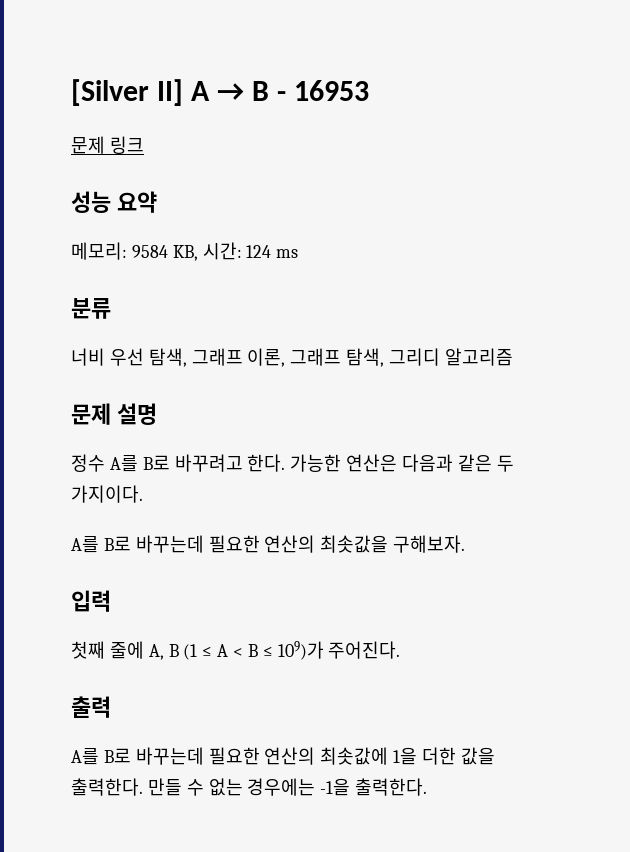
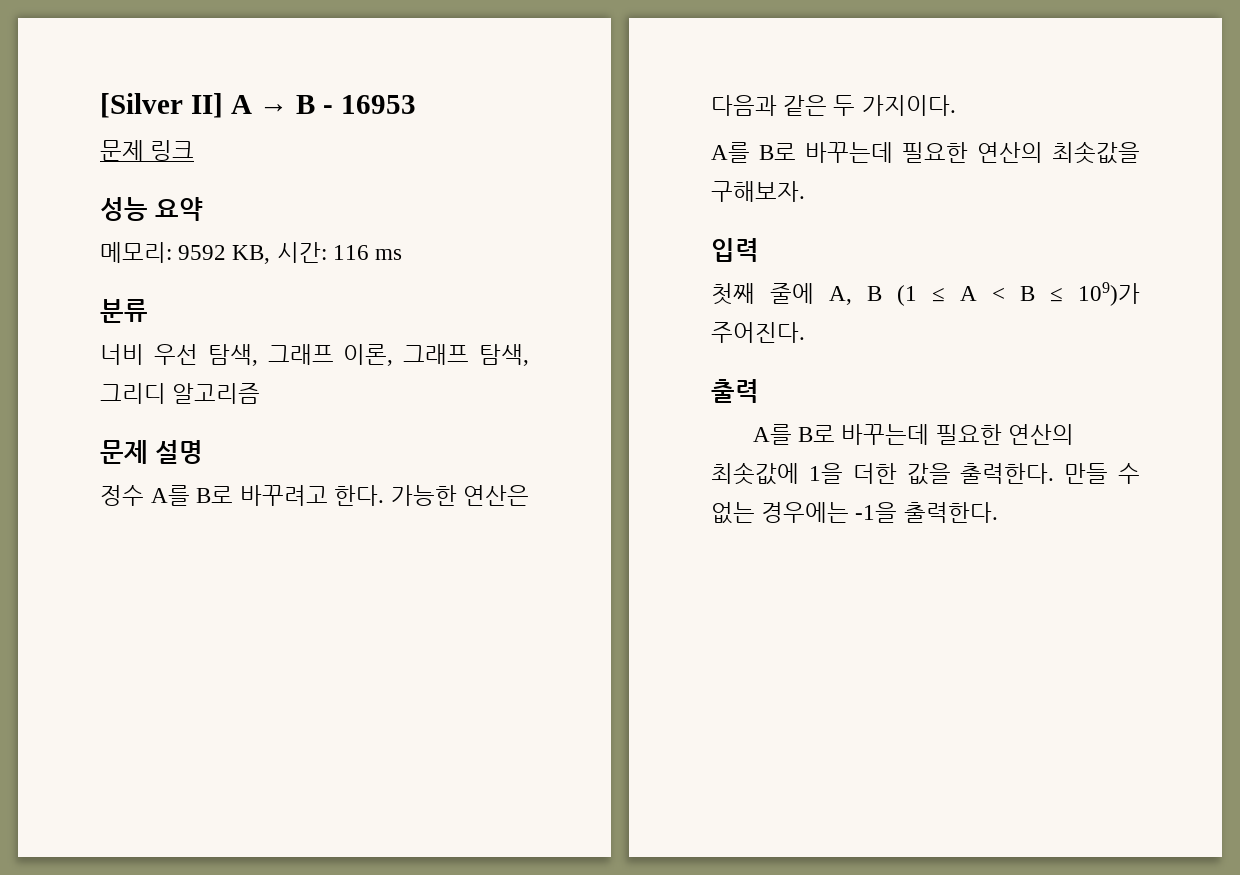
[131,245,168,258] 9584 -> [178,245,227,260] 9592
[246,245,272,258] 124 -> [332,245,369,260] 116

